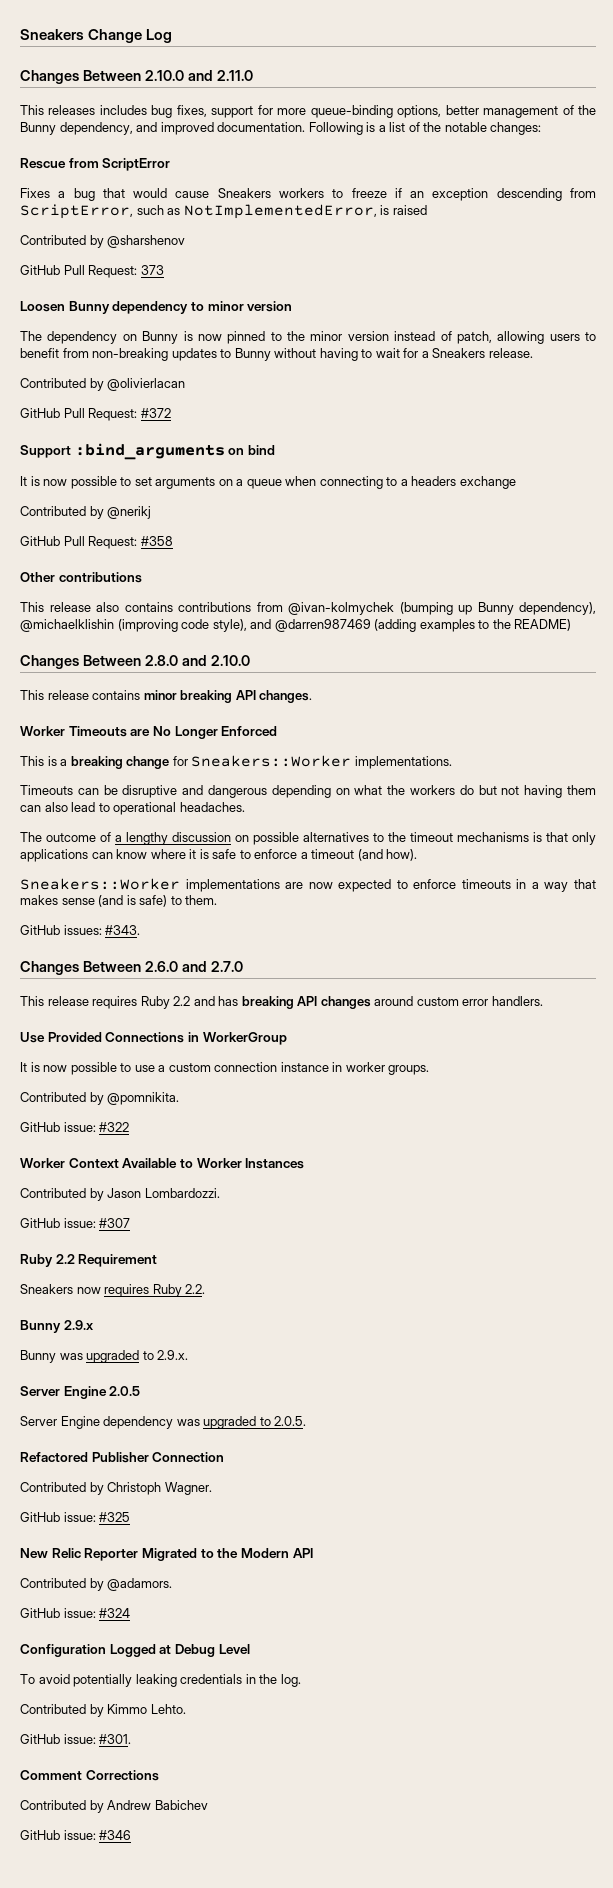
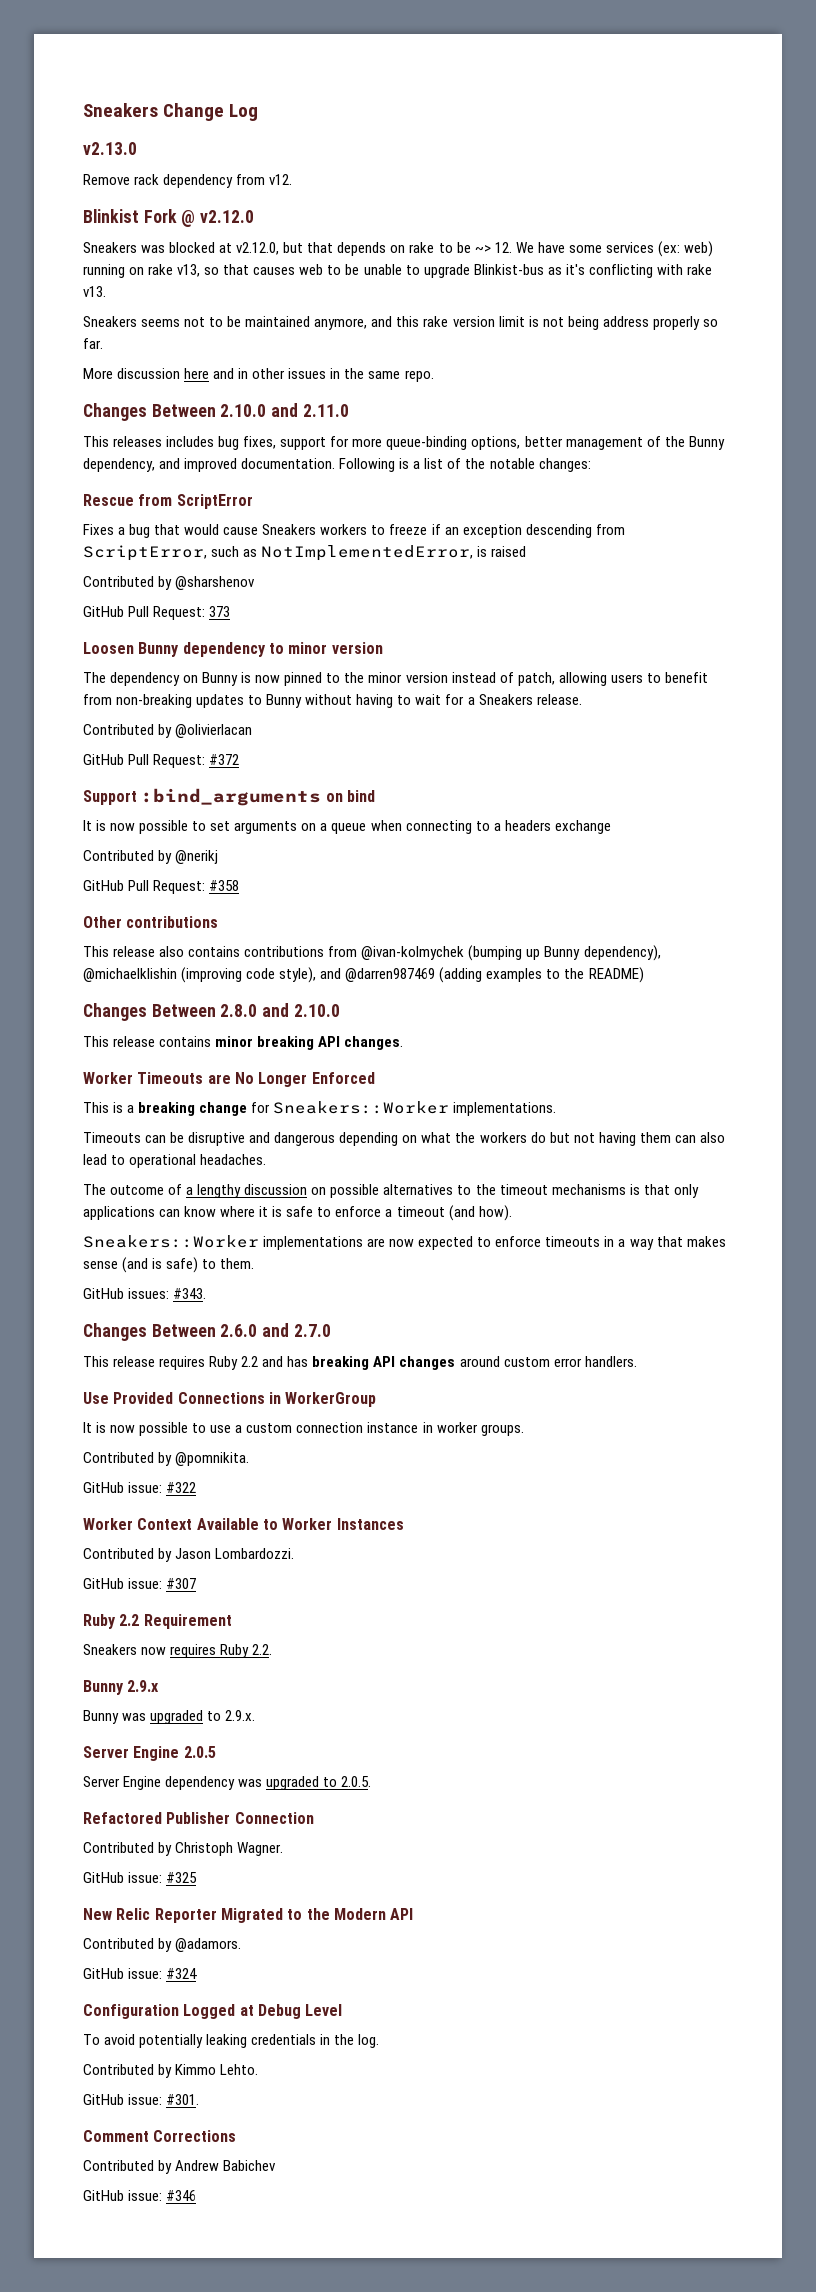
(173, 36) none -> [83,142,137,155] [83,174,293,188] [83,209,255,227] [83,241,713,257] [83,264,712,278] [83,286,106,297] [83,316,718,330] [83,338,103,349] [83,368,434,382] // v2.13.0 // Remove rack dependency from v12. // Blinkist Fork @ v2.12.0 // Sneakers was blocked at v2.12.0, but that depends on rake to be ~> 12. We have some services (ex: web) running on rake v13, so that causes web to be unable to upgrade Blinkist-bus as it's conflicting with rake v13. // Sneakers seems not to be maintained anymore, and this rake version limit is not being address properly so far. // More discussion here and in other issues in the same repo.

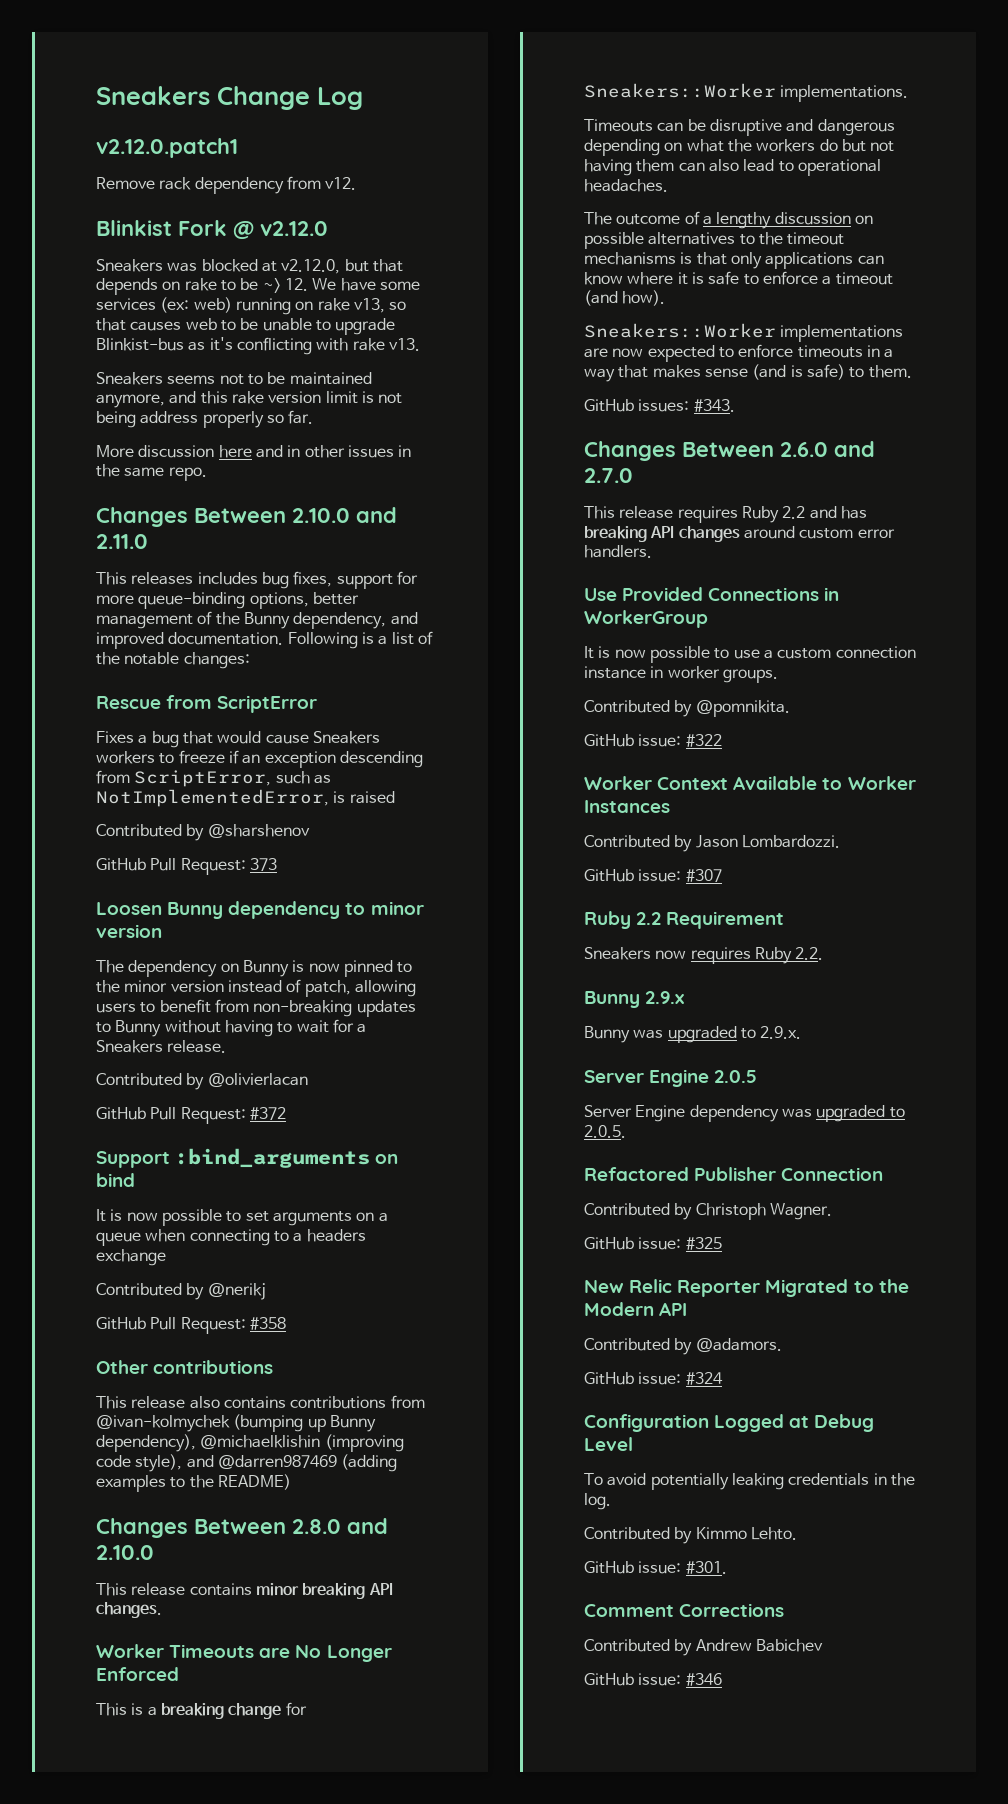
[83,142,137,155] v2.13.0 -> [96,138,238,158] v2.12.0.patch1

